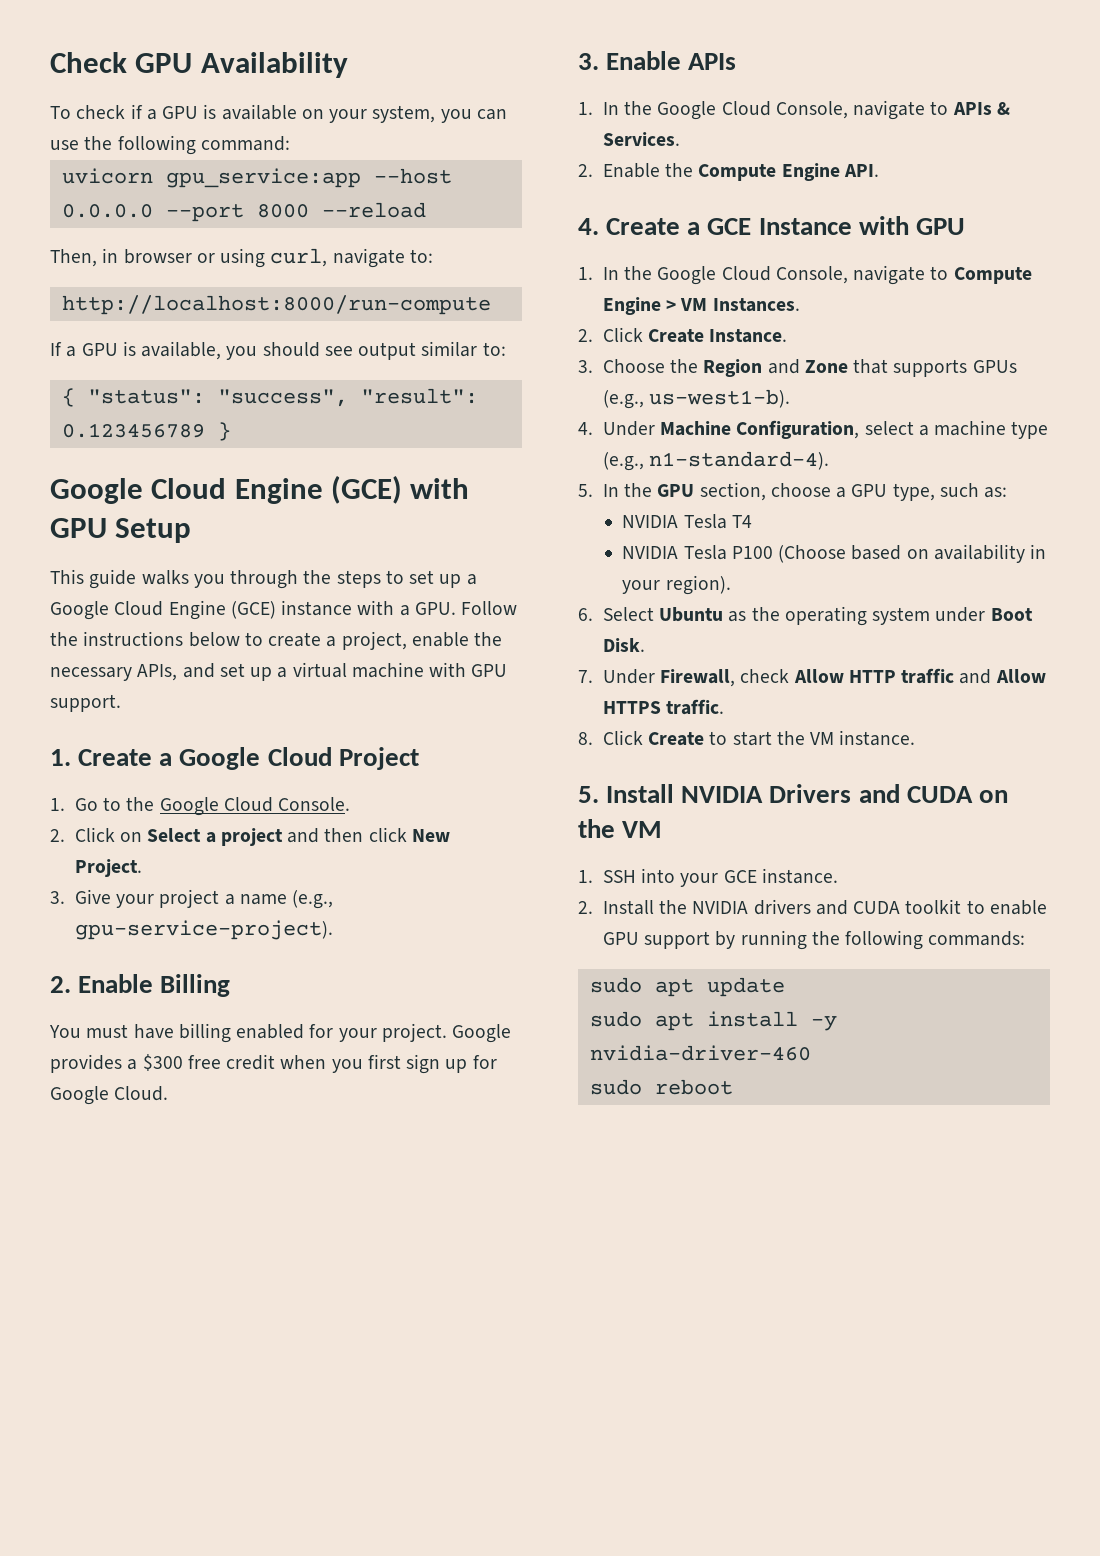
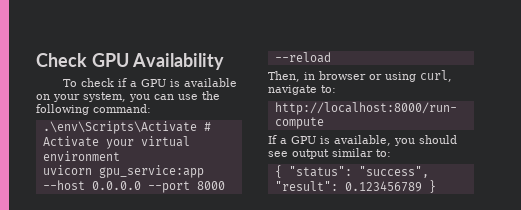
(290, 143) none -> [42,121,211,134] [42,136,190,149] [42,151,120,161] // .\env\Scripts\Activate # Activate your virtual environment
[50,475,470,504] [50,518,192,543] [50,569,477,589] [50,600,518,620] [50,631,503,650] [50,662,508,681] [50,694,121,712] [50,747,419,770] [50,797,351,816] [50,827,450,846] [74,859,142,877] [50,889,334,909] [74,920,333,940] [50,974,231,997] [49,1023,512,1043] [50,1054,497,1074] [50,1086,169,1105] [578,51,737,70] [578,100,1010,120] [602,132,680,146] [578,163,879,181] [578,216,965,235] [578,265,1032,285] [602,297,800,315] [578,327,788,343] [578,359,1017,377] [602,389,791,409] [578,420,1049,439] [602,451,830,471] [578,482,1008,501] [622,514,752,529] [622,544,1047,563] [622,575,731,595] [578,606,1033,626] [602,638,645,652] [578,668,1046,687] [602,699,725,715] [578,730,916,746] [578,784,1008,803] [578,819,663,838] [578,868,838,887] [578,899,1047,915] [602,930,1026,950] [589,977,785,997] [589,1011,837,1031] [589,1045,811,1061] [589,1079,733,1095] // Google Cloud Engine (GCE) with GPU Setup // This guide walks you through the steps to set up a Google Cloud Engine (GCE) instance with a GPU. Follow the instructions below to create a project, enable the necessary APIs, and set up a virtual machine with GPU support. // 1. Create a Google Cloud Project // 1. Go to the Google Cloud Console. // 2. Click on Select a project and then click New Project. // 3. Give your project a name (e.g., gpu-service-project). // 2. Enable Billing // You must have billing enabled for your project. Google provides a $300 free credit when you first sign up for Google Cloud. // 3. Enable APIs // 1. In the Google Cloud Console, navigate to APIs & Services. // 2. Enable the Compute Engine API. // 4. Create a GCE Instance with GPU // 1. In the Google Cloud Console, navigate to Compute Engine > VM Instances. // 2. Click Create Instance. // 3. Choose the Region and Zone that supports GPUs (e.g., us-west1-b). // 4. Under Machine Configuration, select a machine type (e.g., n1-standard-4). // 5. In the GPU section, choose a GPU type, such as: // NVIDIA Tesla T4 // NVIDIA Tesla P100 (Choose based on availability in your region). // 6. Select Ubuntu as the operating system under Boot Disk. // 7. Under Firewall, check Allow HTTP traffic and Allow HTTPS traffic. // 8. Click Create to start the VM instance. // 5. Install NVIDIA Drivers and CUDA on the VM // 1. SSH into your GCE instance. // 2. Install the NVIDIA drivers and CUDA toolkit to enable GPU support by running the following commands: // sudo apt update // sudo apt install -y nvidia-driver-460 // sudo reboot -> (436, 186) none

